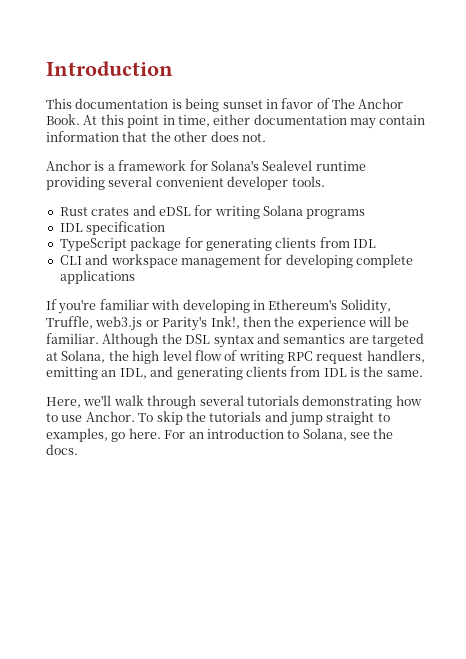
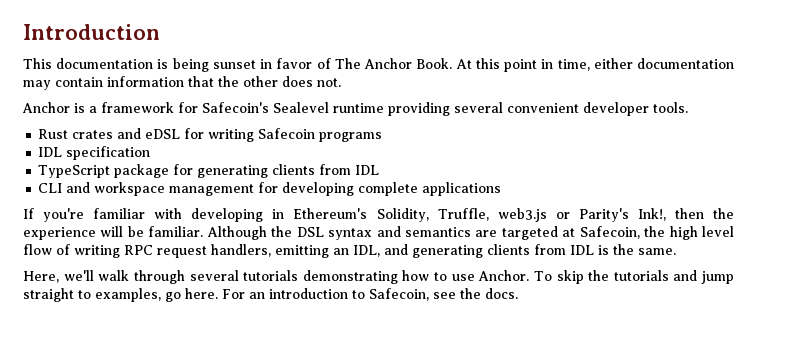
[210,160,259,171] Solana's -> [202,102,269,113] Safecoin's
[263,205,303,216] Solana -> [258,128,316,139] Safecoin
[61,350,106,363] Solana, -> [579,226,640,239] Safecoin,
[302,428,347,441] Solana, -> [369,288,429,301] Safecoin,

